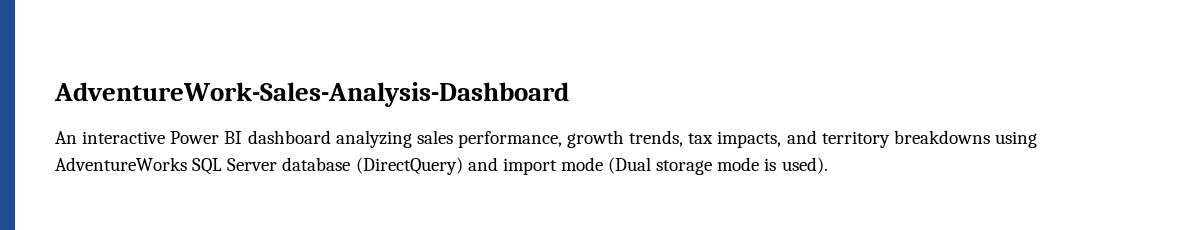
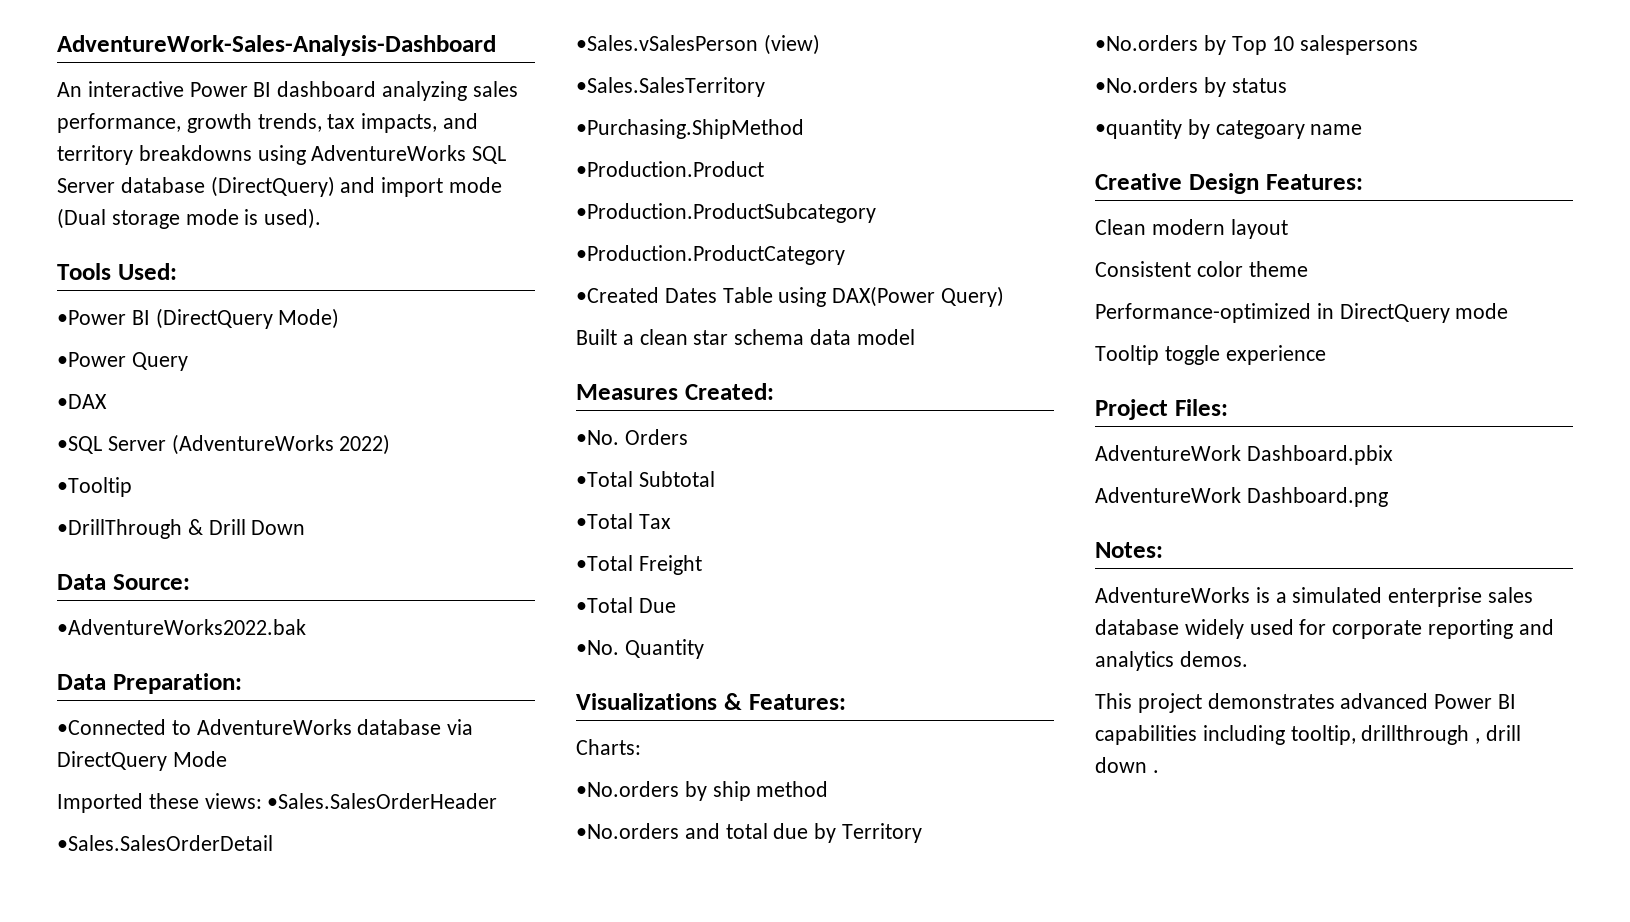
(828, 165) none -> [57,263,177,280] [57,308,340,329] [57,352,188,371] [57,394,107,409] [57,434,391,455] [57,477,132,497] [57,519,306,539] [57,574,190,590] [57,619,306,635] [57,673,242,694] [57,719,474,735] [57,751,227,771] [57,793,498,813] [57,835,273,851] [576,34,820,55] [576,77,765,97] [576,119,804,139] [576,161,764,177] [576,203,876,223] [576,245,845,265] [576,286,1005,307] [576,329,915,345] [576,383,774,400] [576,429,688,445] [576,471,715,487] [576,513,671,529] [576,555,702,575] [576,597,676,613] [576,639,704,659] [576,693,846,710] [576,739,641,755] [576,781,829,801] [576,823,923,843] [1095,35,1419,55] [1095,77,1287,97] [1095,119,1363,139] [1095,173,1363,194] [1095,219,1288,239] [1095,261,1308,277] [1095,303,1509,323] [1095,345,1326,365] [1095,399,1228,420] [1095,445,1393,465] [1095,487,1388,507] [1095,542,1163,558] [1095,587,1534,607] [1095,619,1554,639] [1095,651,1248,671] [1095,693,1517,713] [1095,725,1522,745] [1095,757,1159,773] // Tools Used: // •Power BI (DirectQuery Mode) // •Power Query // •DAX // •SQL Server (AdventureWorks 2022) // •Tooltip // •DrillThrough & Drill Down // Data Source: // •AdventureWorks2022.bak // Data Preparation: // •Connected to AdventureWorks database via DirectQuery Mode // Imported these views: •Sales.SalesOrderHeader // •Sales.SalesOrderDetail // •Sales.vSalesPerson (view) // •Sales.SalesTerritory // •Purchasing.ShipMethod // •Production.Product // •Production.ProductSubcategory // •Production.ProductCategory // •Created Dates Table using DAX(Power Query) // Built a clean star schema data model // Measures Created: // •No. Orders // •Total Subtotal // •Total Tax // •Total Freight // •Total Due // •No. Quantity // Visualizations & Features: // Charts: // •No.orders by ship method // •No.orders and total due by Territory // •No.orders by Top 10 salespersons // •No.orders by status // •quantity by categoary name // Creative Design Features: // Clean modern layout // Consistent color theme // Performance-optimized in DirectQuery mode // Tooltip toggle experience // Project Files: // AdventureWork Dashboard.pbix // AdventureWork Dashboard.png // Notes: // AdventureWorks is a simulated enterprise sales database widely used for corporate reporting and analytics demos. // This project demonstrates advanced Power BI capabilities including tooltip, drillthrough , drill down .

